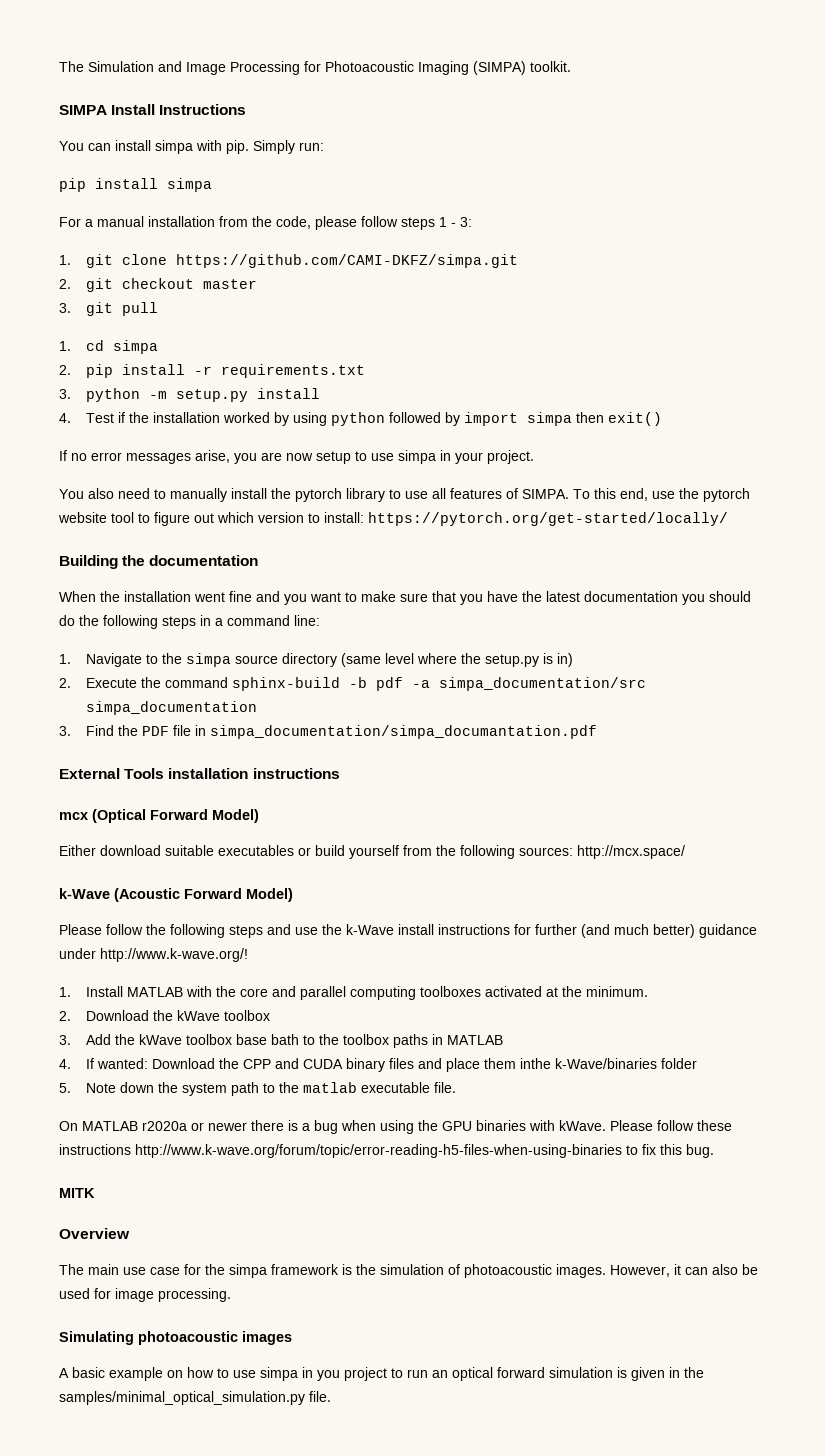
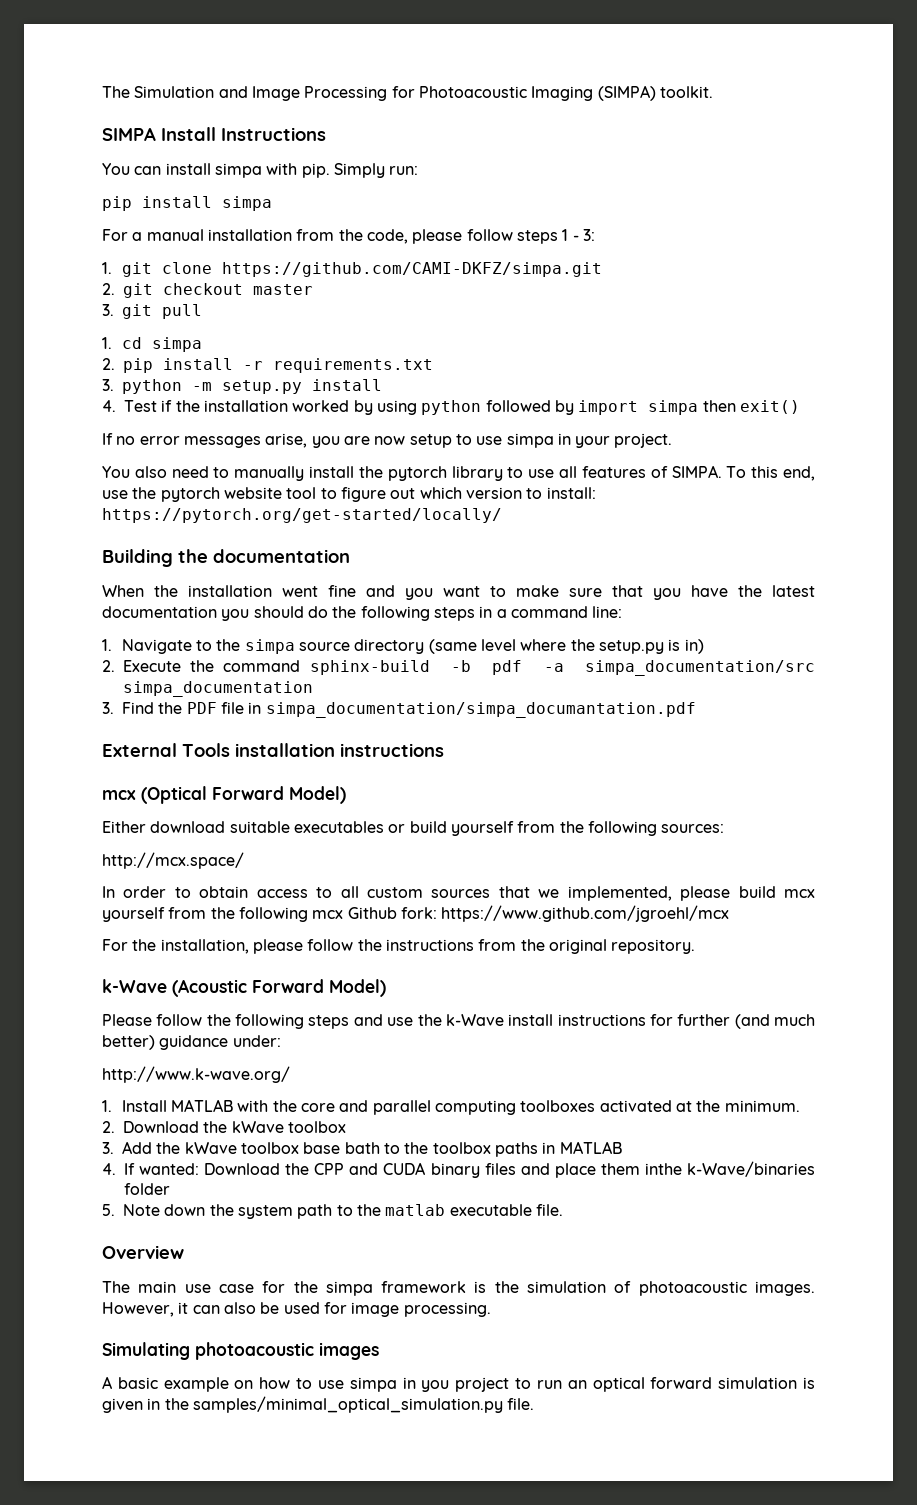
(573, 851) none -> (725, 828) //
(685, 852) none -> [102,886,816,901] [102,905,730,922] [102,939,696,954] // In order to obtain access to all custom sources that we implemented, please build mcx yourself from the following mcx Github fork: https://www.github.com/jgroehl/mcx // For the installation, please follow the instructions from the original repository.
[59,948,248,962] under http://www.k-wave.org/! -> [232,1035,281,1047] [102,1066,290,1083] under: // http://www.k-wave.org/
[59,1120,732,1134] [59,1144,714,1158] [59,1188,95,1198] // On MATLAB r2020a or newer there is a bug when using the GPU binaries with kWave. Please follow these instructions http://www.k-wave.org/forum/topic/error-reading-h5-files-when-using-binaries to fix this bug. // MITK -> (563, 1210) none

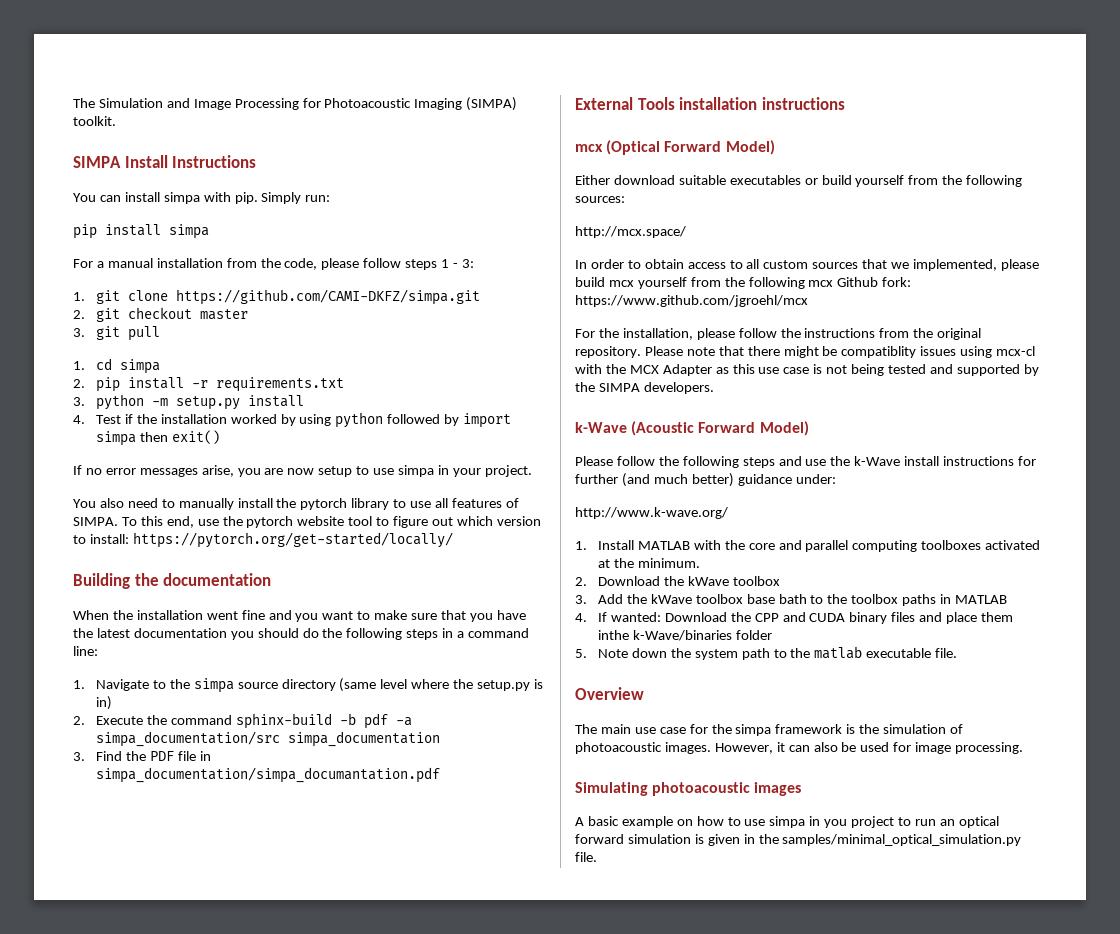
(696, 946) none -> [644,346,1036,358] [575,364,1039,376] [575,382,714,394] Please note that there might be compatiblity issues using mcx-cl with the MCX Adapter as this use case is not being tested and supported by the SIMPA developers.

